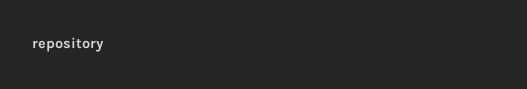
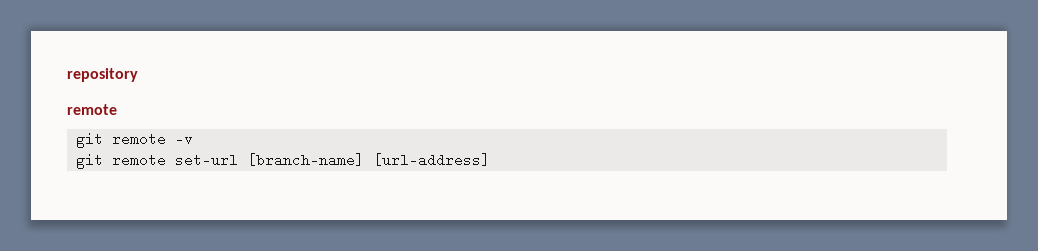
(104, 44) none -> [67,104,117,115] [76,132,194,148] [76,153,491,169] // remote // git remote -v // git remote set-url [branch-name] [url-address]

